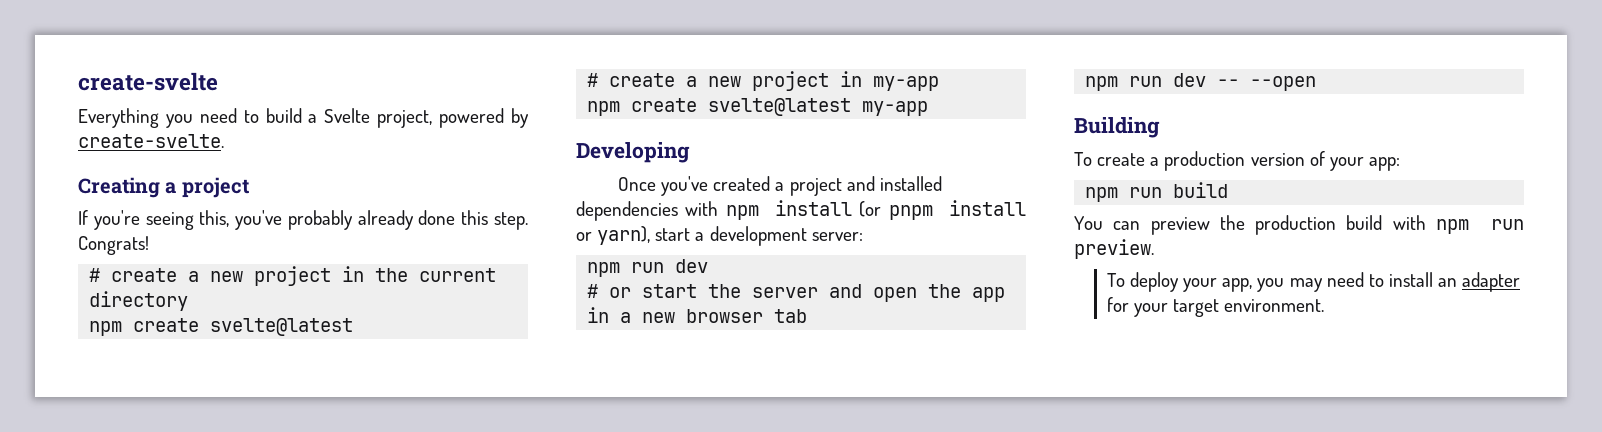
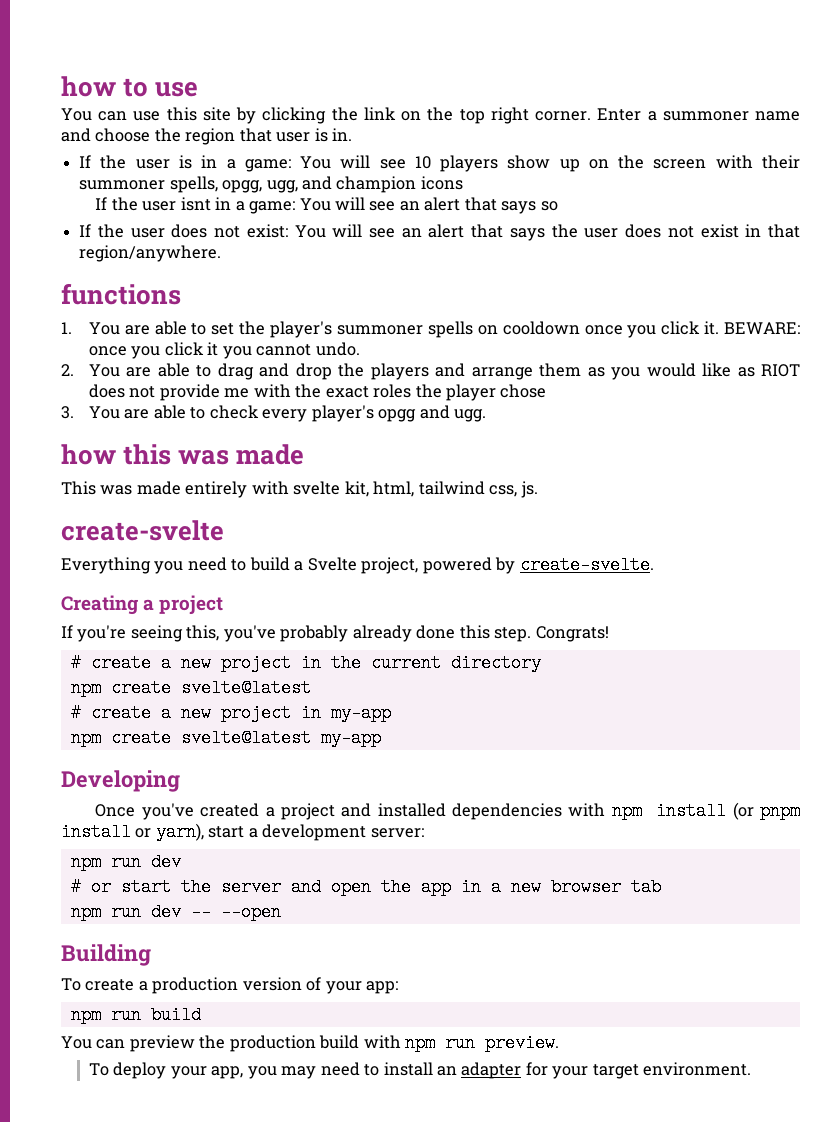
(78, 81) none -> [61,76,199,97] [61,107,801,124] [61,128,353,145] [79,155,801,172] [79,176,463,193] [95,197,558,214] [79,224,800,241] [79,245,222,262] [61,283,181,305] [61,321,801,338] [88,342,360,359] [61,363,801,380] [88,384,547,401] [61,405,486,422] [61,444,305,465] [61,481,538,498] how to use // You can use this site by clicking the link on the top right corner. Enter a summoner name and choose the region that user is in. // If the user is in a game: You will see 10 players show up on the screen with their summoner spells, opgg, ugg, and champion icons // If the user isnt in a game: You will see an alert that says so // If the user does not exist: You will see an alert that says the user does not exist in that region/anywhere. // functions // 1. You are able to set the player's summoner spells on cooldown once you click it. BEWARE: once you click it you cannot undo. // 2. You are able to drag and drop the players and arrange them as you would like as RIOT does not provide me with the exact roles the player chose // 3. You are able to check every player's opgg and ugg. // how this was made // This was made entirely with svelte kit, html, tailwind css, js. //

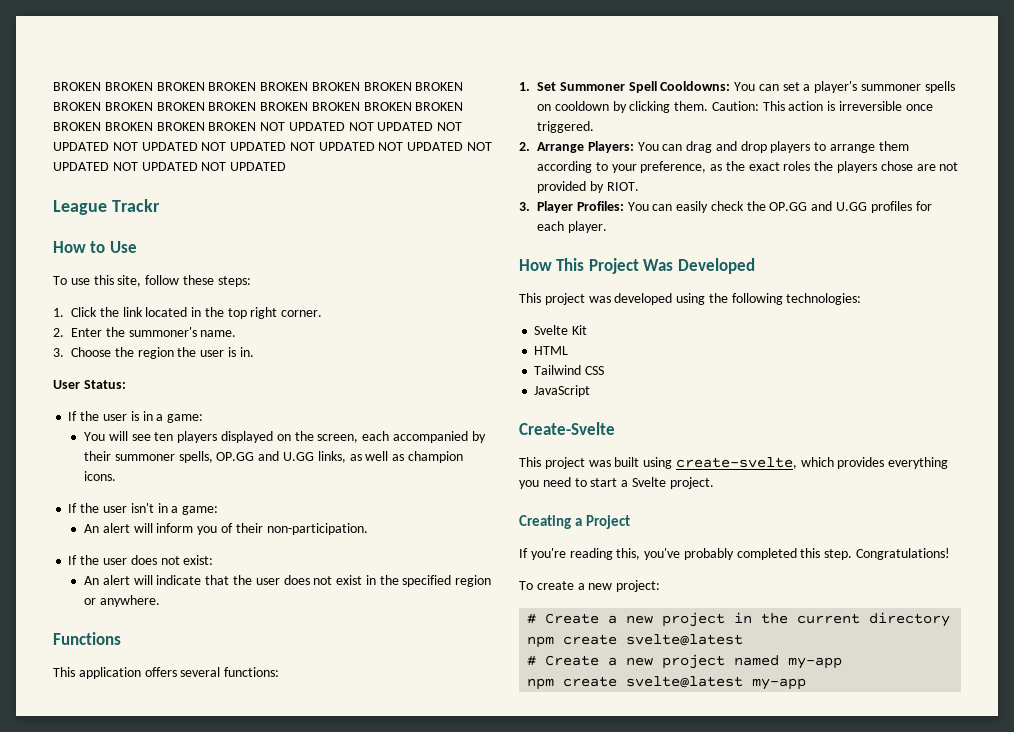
[61,76,199,97] [61,107,801,124] [61,128,151,142] how to use // You can use this site by clicking the link on the top right corner. Enter a summoner name and choose -> [53,82,464,91] [53,102,464,111] [53,122,463,131] [53,142,493,151] [53,162,287,171] [53,199,160,215] [53,241,137,253] [53,275,251,287] [53,307,323,319] [53,327,237,337] [53,347,111,357] BROKEN BROKEN BROKEN BROKEN BROKEN BROKEN BROKEN BROKEN BROKEN BROKEN BROKEN BROKEN BROKEN BROKEN BROKEN BROKEN BROKEN BROKEN BROKEN BROKEN NOT UPDATED NOT UPDATED NOT UPDATED NOT UPDATED NOT UPDATED NOT UPDATED NOT UPDATED NOT UPDATED NOT UPDATED NOT UPDATED // League Trackr // How to Use // To use this site, follow these steps: // 1. Click the link located in the top right corner. // 2. Enter the summoner's name. // 3. Choose
[239,128,272,142] that -> [177,347,197,357] the
(353, 134) none -> [53,380,126,389] // User Status:
[300,155,801,172] [79,176,463,193] [95,197,558,214] You will see 10 players show up on the screen with their summoner spells, opgg, ugg, and champion icons // If the user isnt in a game: You will see an alert that says so -> [84,431,486,443] [84,451,463,463] [84,471,117,481] [68,503,219,515] [84,523,368,535] // You will see ten players displayed on the screen, each accompanied by their summoner spells, OP.GG and U.GG links, as well as champion icons. // If the user isn't in a game: // An alert will inform you of their non-participation.
[294,224,545,241] You will see an alert that says -> [84,575,230,585] // An alert will indicate that
[768,224,800,238] [79,245,222,262] [61,283,181,305] [61,321,266,335] that region/anywhere. // functions // 1. You are able to set the -> [379,575,492,587] [84,595,160,607] [53,632,121,645] [53,667,280,679] [519,81,811,93] the specified region or anywhere. // Functions // This application offers several functions: // 1. Set Summoner Spell Cooldowns: You can set a
[584,321,801,338] [88,342,360,359] [61,363,801,380] [88,384,291,401] once you click it. BEWARE: once you click it you cannot undo. // 2. You are able to drag and drop the players and arrange them as you would like as RIOT does not provide me with -> [612,101,933,113] [537,121,594,133] [519,141,909,153] [537,161,723,173] by clicking them. Caution: This action is irreversible once triggered. // 2. Arrange Players: You can drag and drop players to arrange them according to your preference, as
[445,384,496,401] player -> [837,161,878,173] players
[61,405,486,422] [61,444,305,465] [61,481,538,498] [61,520,224,541] [61,557,151,574] // 3. You are able to check every player's opgg and ugg. // how this was made // This was made entirely with svelte kit, html, tailwind css, js. // create-svelte // Everything -> [916,162,959,171] [537,181,639,193] [519,201,932,213] [537,221,607,233] [519,258,755,274] [519,293,862,305] [534,325,588,335] [534,346,569,355] [534,365,605,375] [534,385,591,397] [519,422,615,435] [519,457,949,469] are not provided by RIOT. // 3. Player Profiles: You can easily check the OP.GG and U.GG profiles for each player. // How This Project Was Developed // This project was developed using the following technologies: // Svelte Kit // HTML // Tailwind CSS // JavaScript // Create-Svelte // This project was built using create-svelte, which provides everything
[249,557,290,571] build -> [590,478,618,487] start
[361,556,654,574] project, powered by create-svelte. -> [669,477,714,489] project.
[159,595,224,615] project -> [586,515,631,529] Project
[130,625,183,642] seeing -> [569,548,613,560] reading
[352,625,609,642] [70,654,151,672] already done this step. Congrats! // # create -> [736,548,951,560] [519,580,661,592] [527,613,600,624] completed this step. Congratulations! // To create a new project: // # Create
[90,704,321,722] create a new project in -> [545,654,780,669] Create a new project named
[61,770,180,792] [95,802,800,820] [61,823,424,841] [70,853,181,871] [70,878,661,896] [70,903,281,921] [61,944,151,966] [61,977,399,994] [70,1006,201,1024] [61,1034,560,1052] [88,1062,752,1079] // Developing // Once you've created a project and installed dependencies with npm install (or pnpm install or yarn), start a development server: // npm run dev // # or start the server and open the app in a new browser tab // npm run dev -- --open // Building // To create a production version of your app: // npm run build // You can preview the production build with npm run preview. // To deploy your app, you may need to install an adapter for your target environment. -> (807, 684) none

